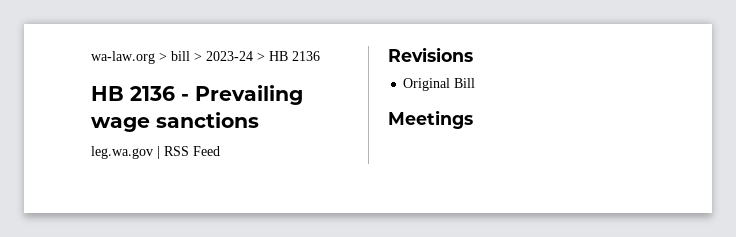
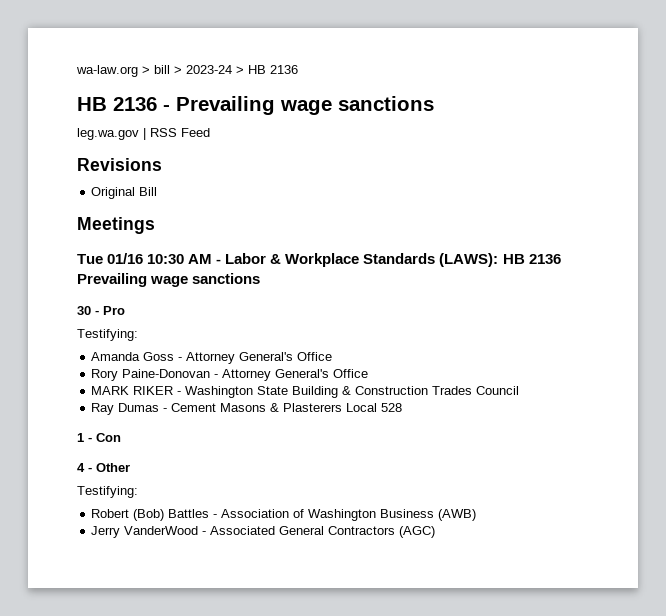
(473, 119) none -> [77,253,561,267] [77,273,261,287] [77,306,125,315] [77,329,138,341] [91,352,333,364] [91,369,369,381] [91,386,520,398] [91,403,403,415] [77,433,121,442] [77,463,130,472] [77,486,138,498] [91,509,477,521] [91,526,436,538] // Tue 01/16 10:30 AM - Labor & Workplace Standards (LAWS): HB 2136 Prevailing wage sanctions // 30 - Pro // Testifying: // Amanda Goss - Attorney General's Office // Rory Paine-Donovan - Attorney General's Office // MARK RIKER - Washington State Building & Construction Trades Council // Ray Dumas - Cement Masons & Plasterers Local 528 // 1 - Con // 4 - Other // Testifying: // Robert (Bob) Battles - Association of Washington Business (AWB) // Jerry VanderWood - Associated General Contractors (AGC)

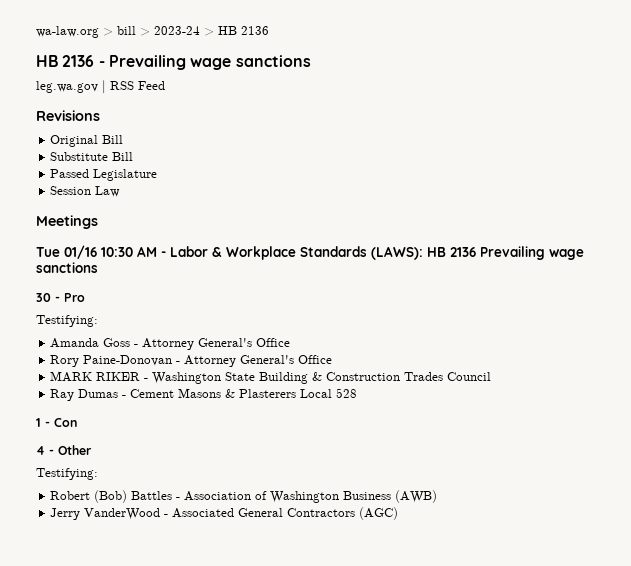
(158, 191) none -> [50,152,134,161] [50,169,158,181] [50,186,121,197] // Substitute Bill // Passed Legislature // Session Law

